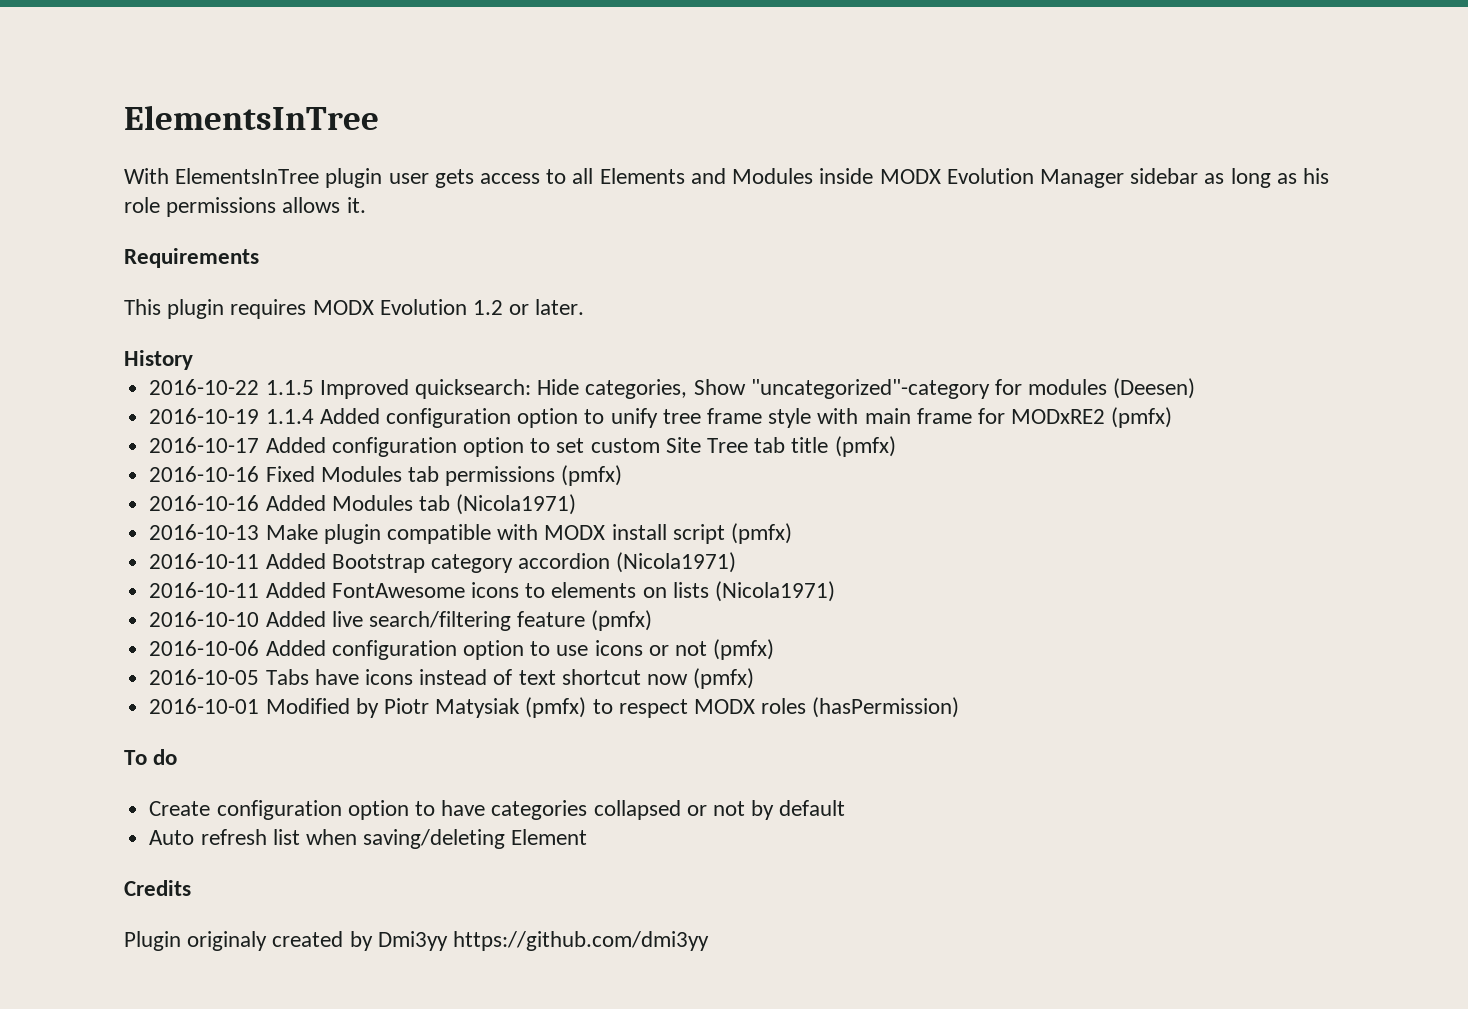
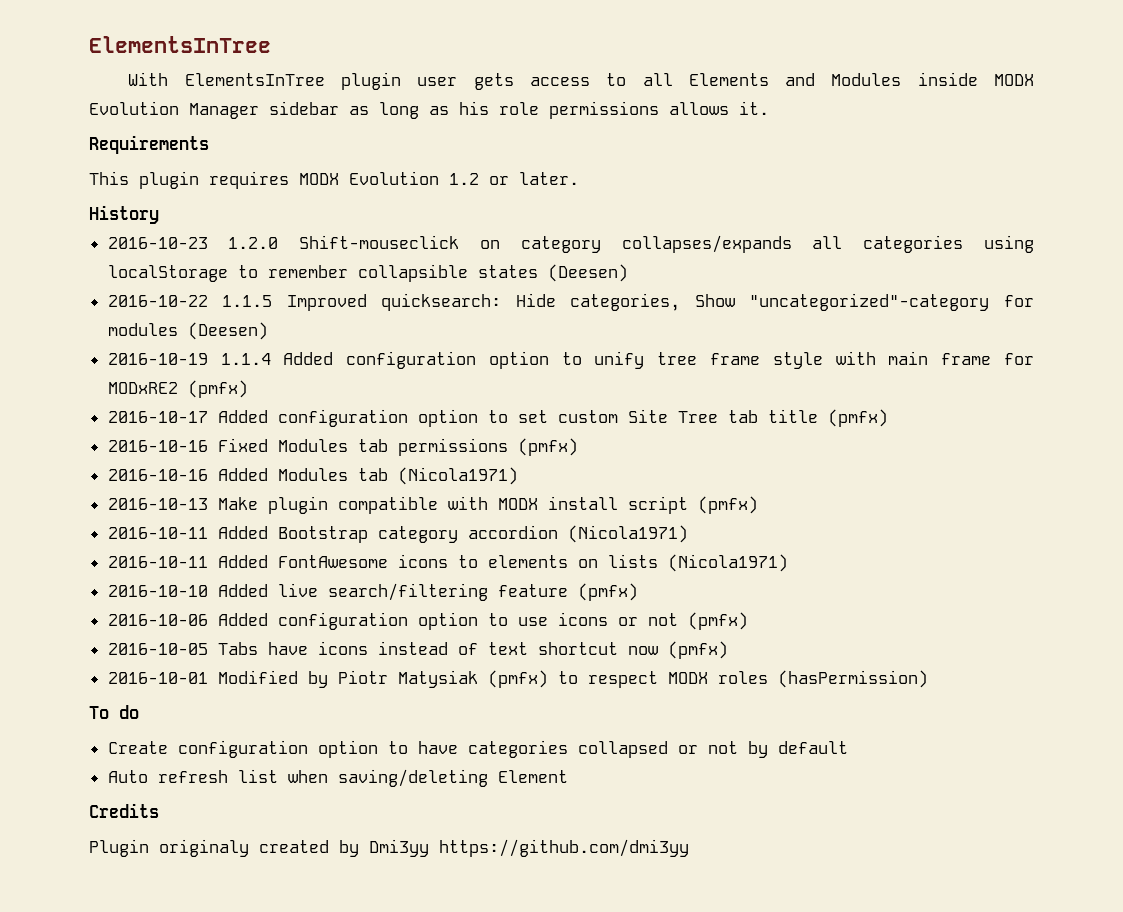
(193, 360) none -> [107,235,1034,253] [107,264,628,282] // 2016-10-23 1.2.0 Shift-mouseclick on category collapses/expands all categories using localStorage to remember collapsible states (Deesen)

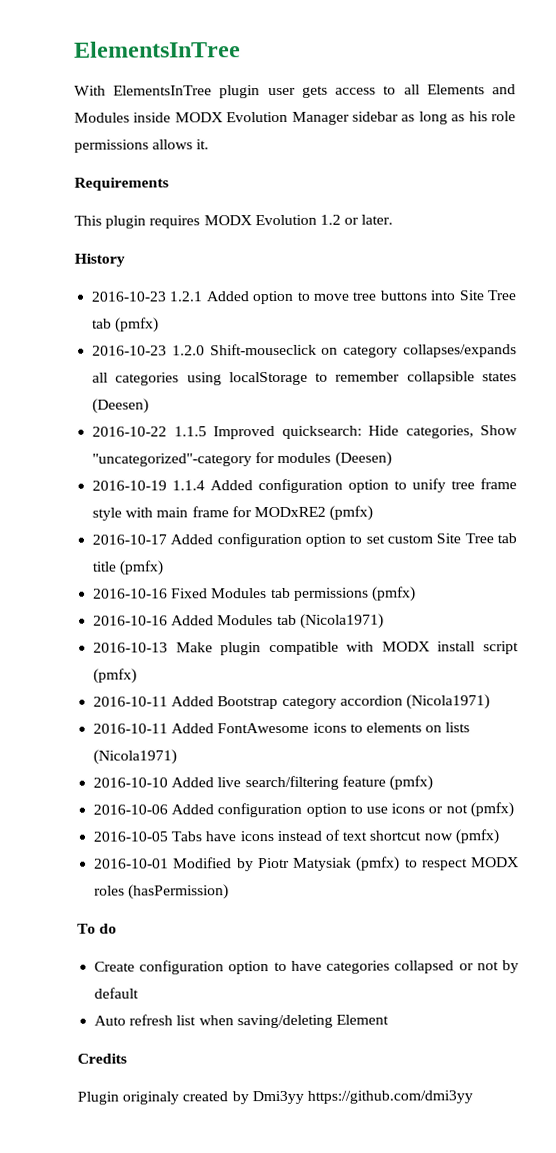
(159, 214) none -> [91,290,516,305] [92,317,160,333] // 2016-10-23 1.2.1 Added option to move tree buttons into Site Tree tab (pmfx)

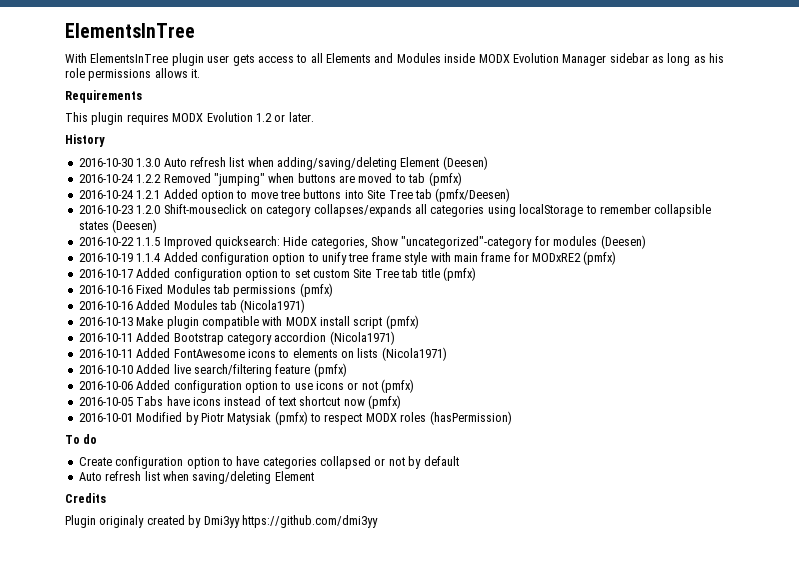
[91,291,167,302] 2016-10-23 -> [78,156,488,170] [78,172,462,186] [78,190,133,199] 2016-10-30 1.3.0 Auto refresh list when adding/saving/deleting Element (Deesen) // 2016-10-24 1.2.2 Removed "jumping" when buttons are moved to tab (pmfx) // 2016-10-24
[115,317,160,333] (pmfx) -> [435,188,511,202] (pmfx/Deesen)

